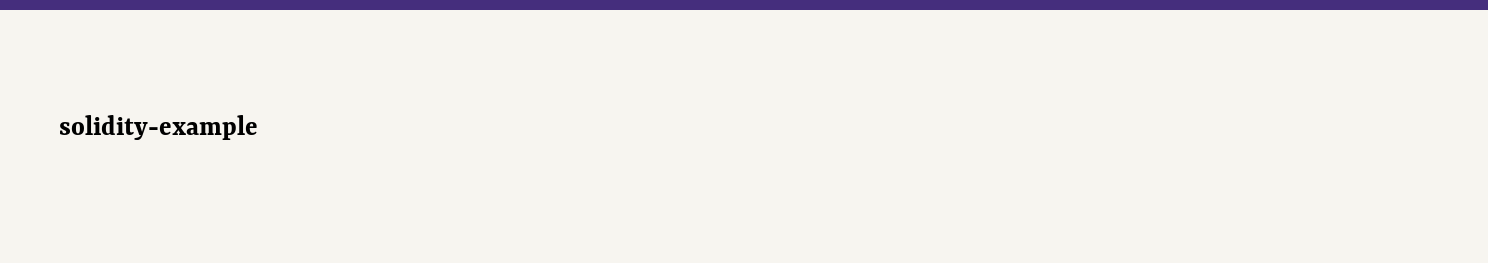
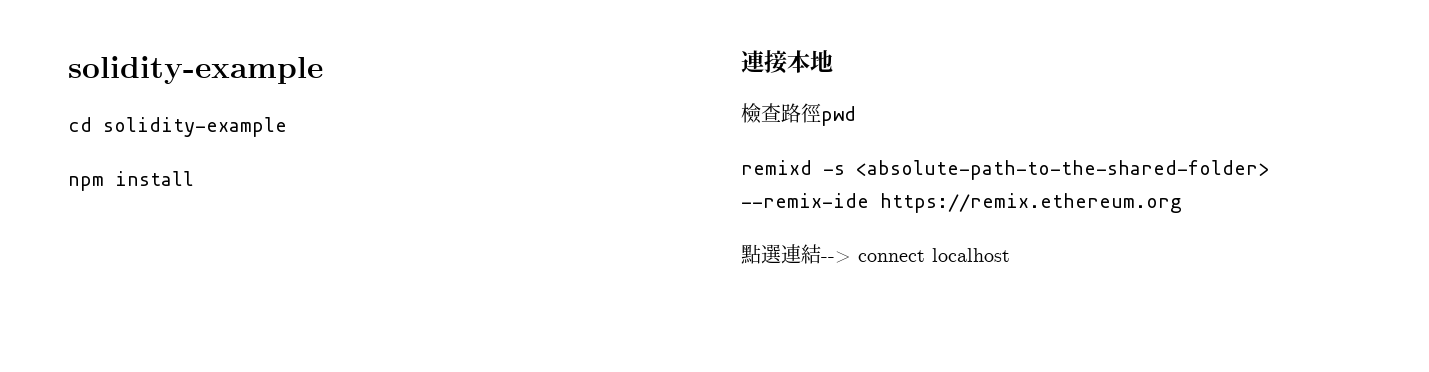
[59,115,258,140] solidity-example -> [68,56,323,84] [68,117,287,137] [68,171,194,191] [741,50,833,74] [741,103,856,126] [741,160,1269,180] [741,193,1182,213] [741,244,1010,264] solidity-example // cd solidity-example // npm install // 連接本地 // 檢查路徑pwd // remixd -s <absolute-path-to-the-shared-folder> --remix-ide https://remix.ethereum.org // 點選連結--> connect localhost

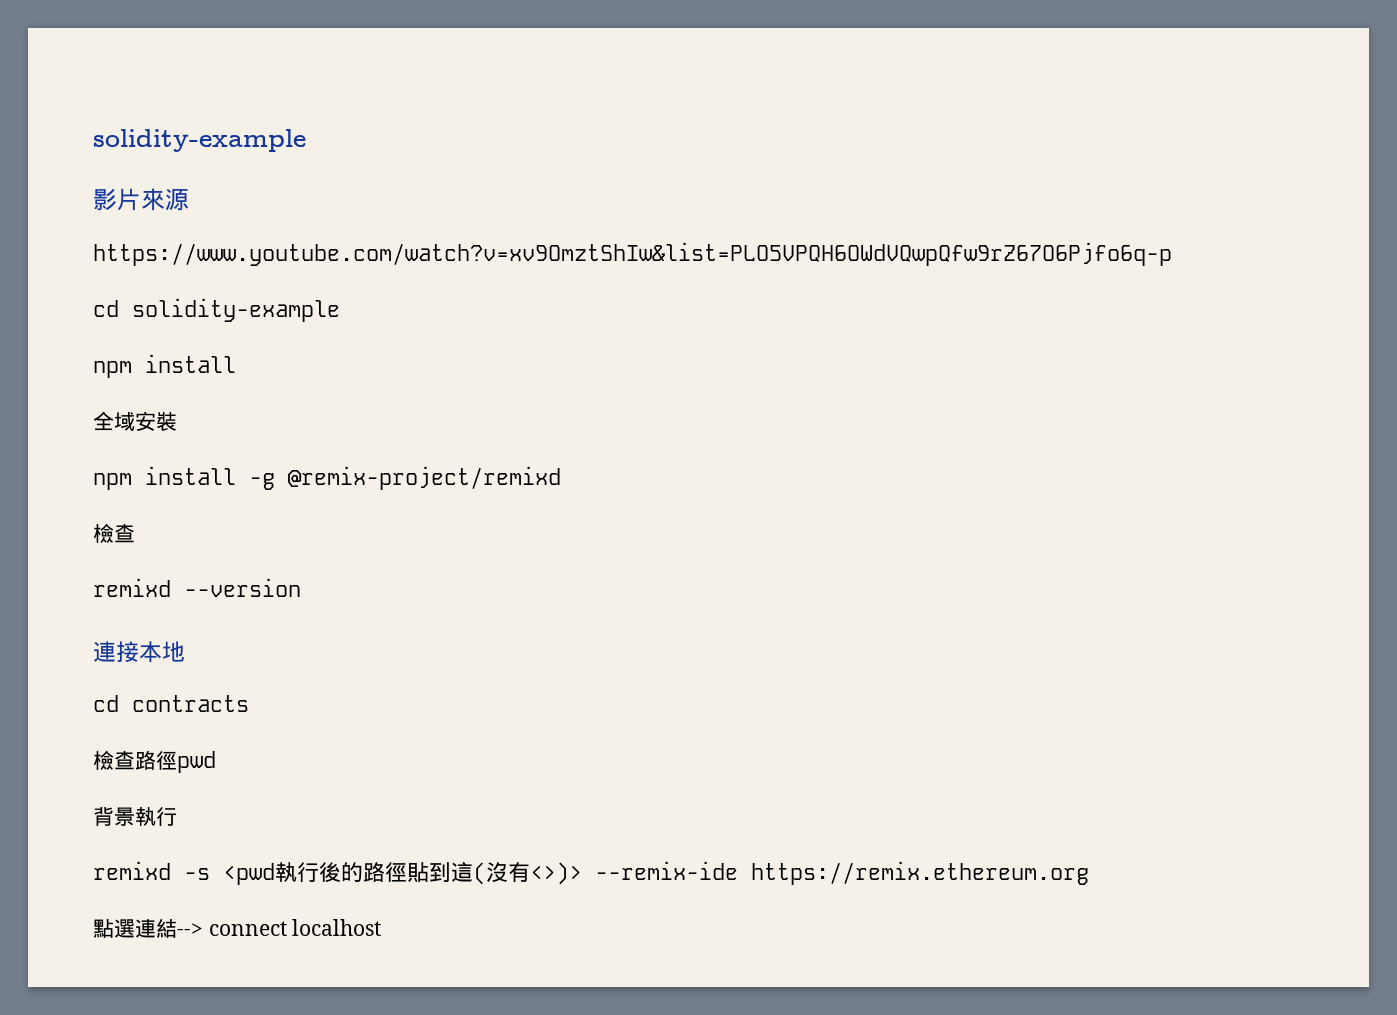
[68,56,323,84] solidity-example -> [93,129,306,152] [93,188,189,211] [93,242,1172,266] solidity-example // 影片來源 // https://www.youtube.com/watch?v=xv9OmztShIw&list=PLO5VPQH6OWdVQwpQfw9rZ67O6Pjfo6q-p
(194, 178) none -> [93,411,177,431] [93,466,561,490] [93,523,135,543] [93,578,301,597] // 全域安裝 // npm install -g @remix-project/remixd // 檢查 // remixd --version
(833, 61) none -> [93,695,249,712] // cd contracts
(856, 116) none -> [93,807,177,826] // 背景執行
[856,160,1269,180] <absolute-path-to-the-shared-folder> -> [223,861,582,885] <pwd執行後的路徑貼到這(沒有<>)>

